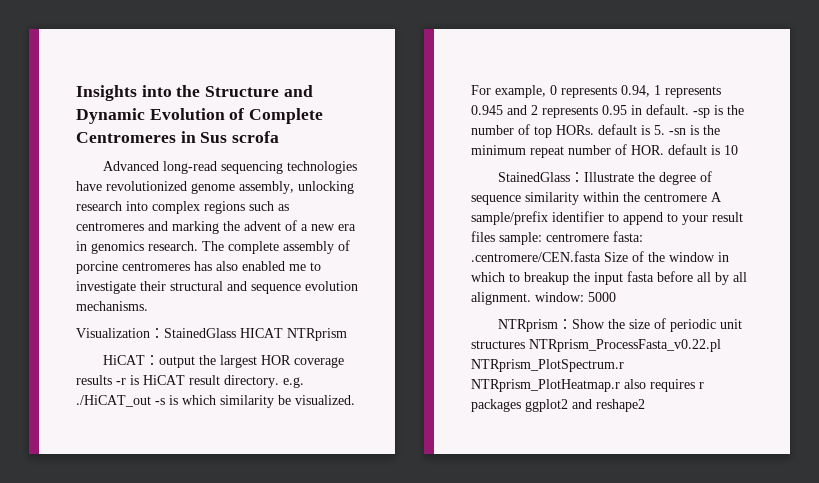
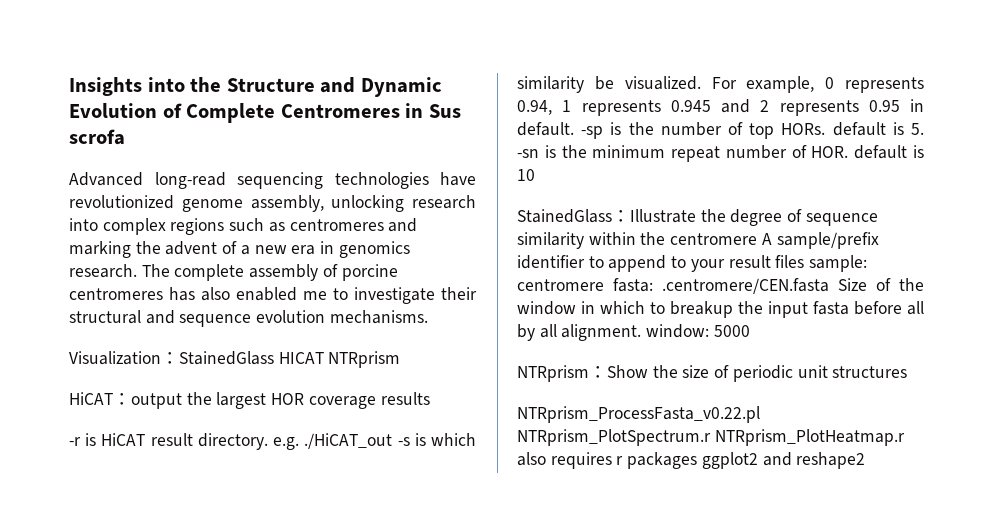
(112, 380) none -> (430, 398) //
(525, 344) none -> (908, 372) //

